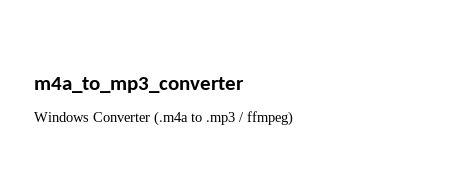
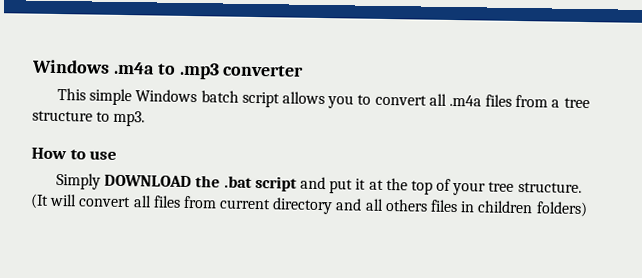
[34,77,244,93] [34,111,293,126] m4a_to_mp3_converter // Windows Converter (.m4a to .mp3 / ffmpeg) -> [31,59,305,80] [57,87,590,109] [32,110,146,127] [31,147,118,160] [56,172,582,196] [30,193,588,218] Windows .m4a to .mp3 converter // This simple Windows batch script allows you to convert all .m4a files from a tree structure to mp3. // How to use // Simply DOWNLOAD the .bat script and put it at the top of your tree structure. (It will convert all files from current directory and all others files in children folders)

